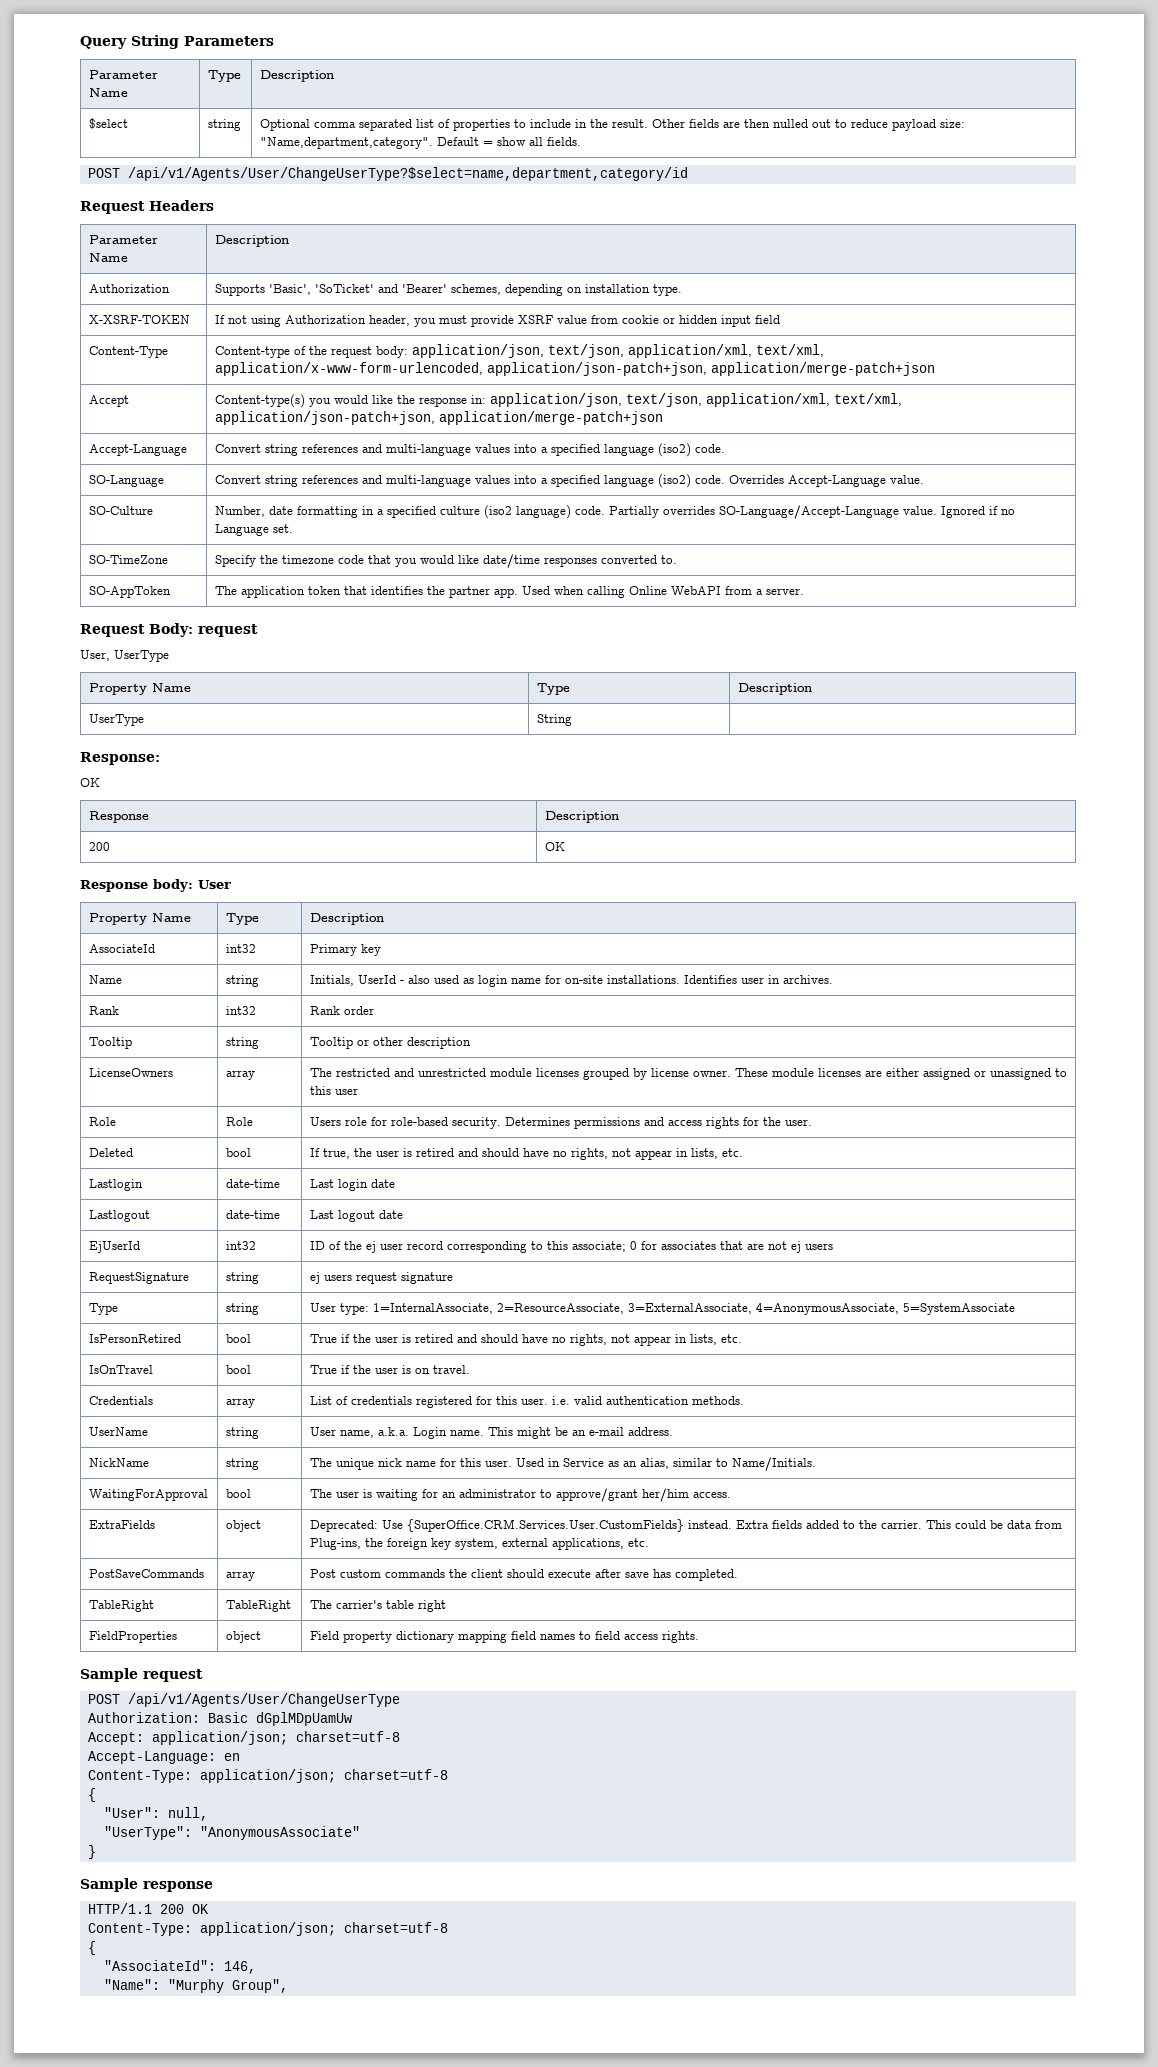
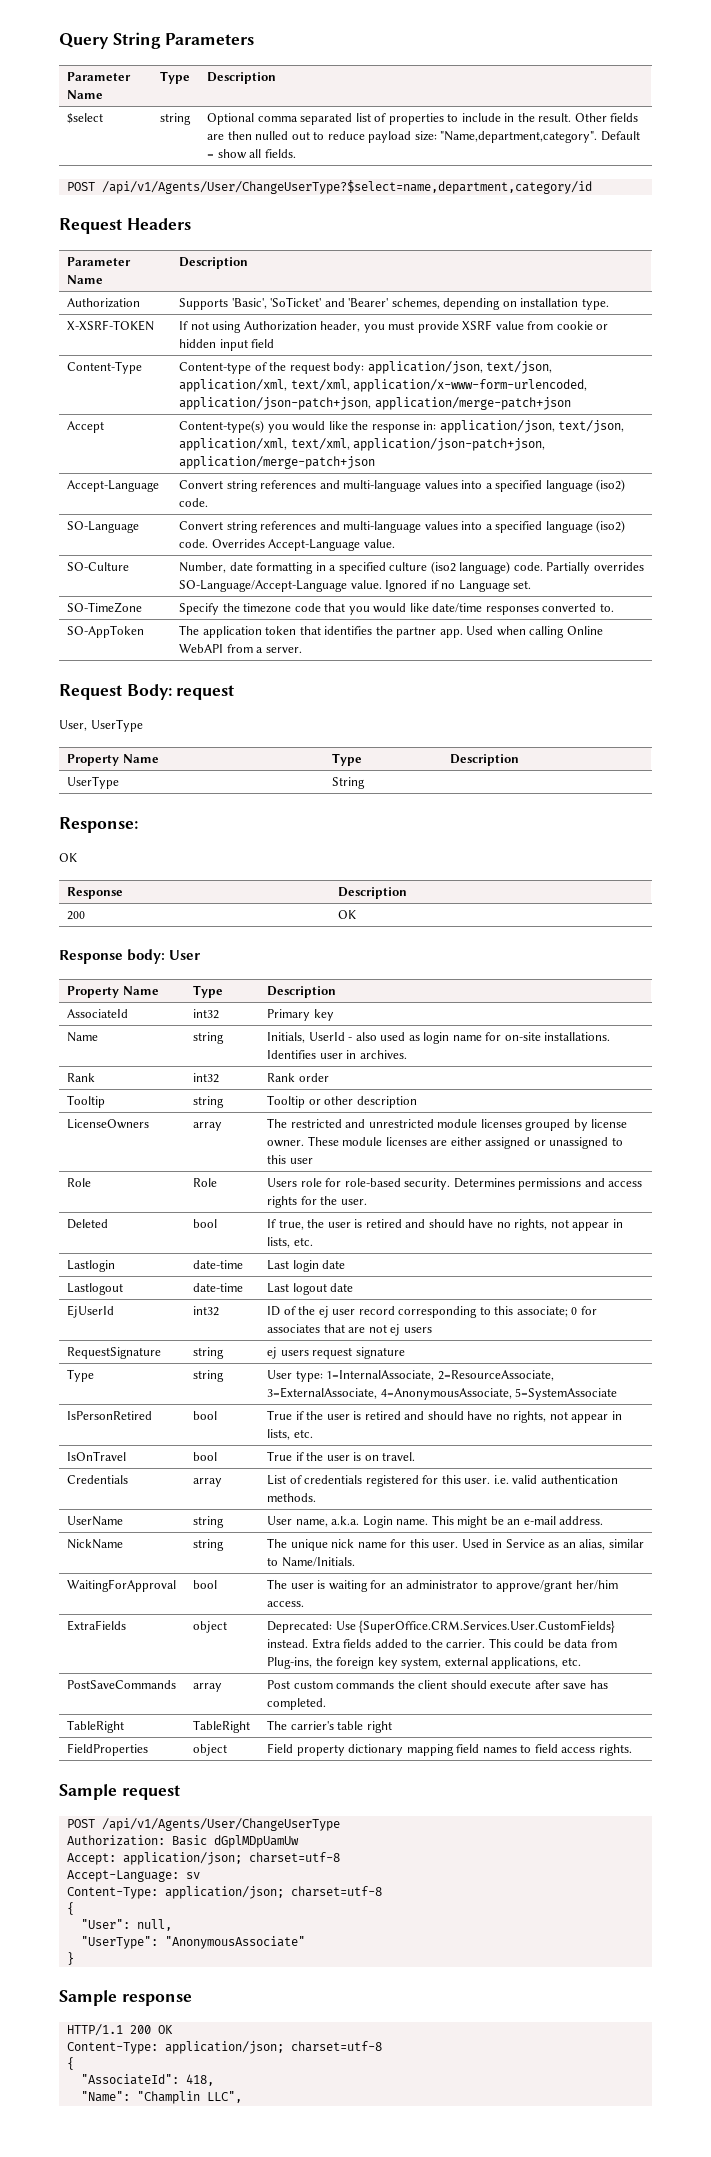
[223,1753,240,1761] en -> [185,1872,200,1879] sv
[223,1961,256,1974] 146, -> [185,2074,214,2086] 418,
[167,1979,288,1993] "Murphy Group", -> [136,2091,242,2104] "Champlin LLC",

